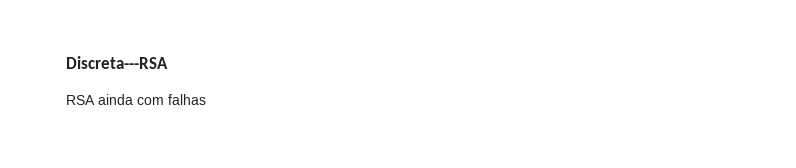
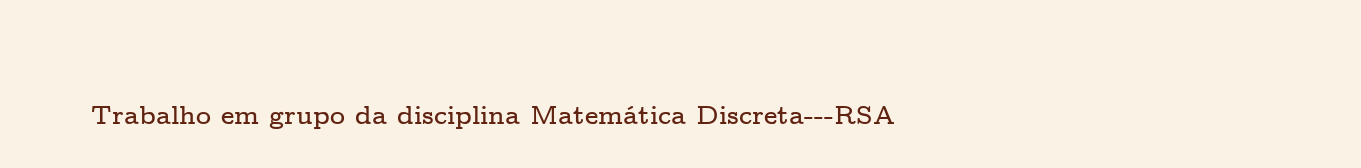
[66,56,168,69] [66,94,206,105] Discreta---RSA // RSA ainda com falhas -> [91,105,895,129] Trabalho em grupo da disciplina Matemática Discreta---RSA

